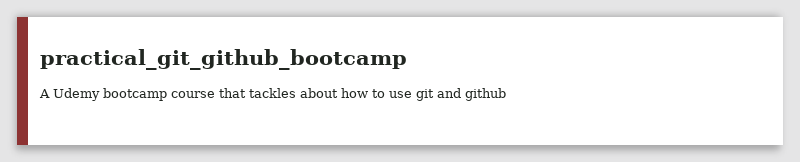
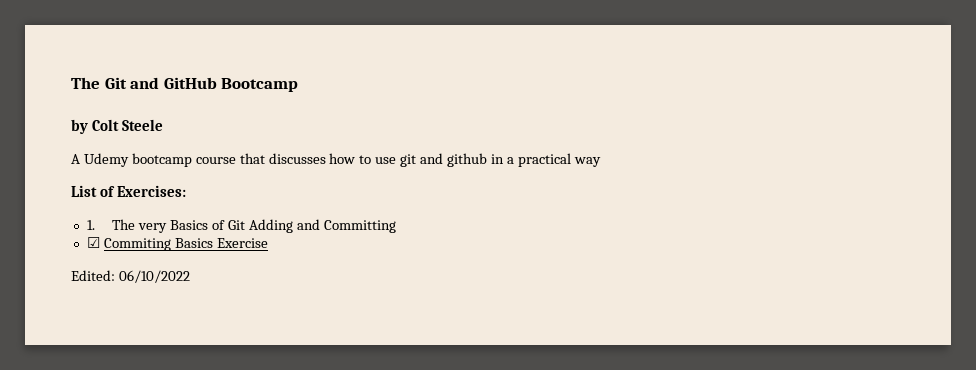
[40,49,407,70] practical_git_github_bootcamp -> [71,77,299,92] [71,119,164,134] The Git and GitHub Bootcamp // by Colt Steele
[249,88,338,98] tackles about -> [268,153,326,164] discusses
(506, 94) none -> [490,153,601,167] [71,185,186,197] [86,219,396,233] [86,237,268,251] [71,270,190,283] in a practical way // List of Exercises: // 1. The very Basics of Git Adding and Committing // ☑ Commiting Basics Exercise // Edited: 06/10/2022

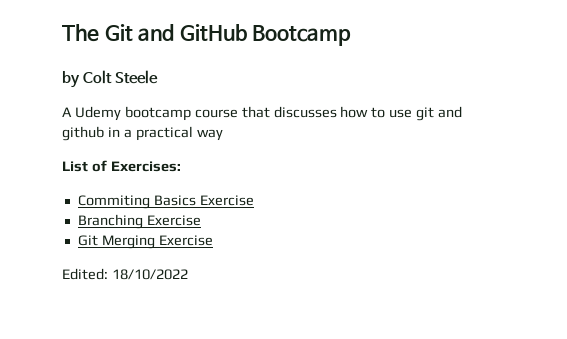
[86,219,396,233] [86,237,213,251] 1. The very Basics of Git Adding and Committing // ☑ Commiting Basics -> [77,195,254,209] [77,214,201,229] [77,235,155,249] Commiting Basics Exercise // Branching Exercise // Git Merging
[118,270,190,283] 06/10/2022 -> [111,269,188,280] 18/10/2022

